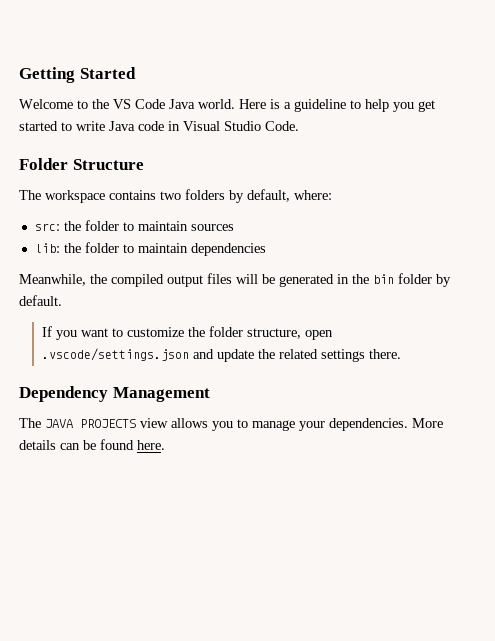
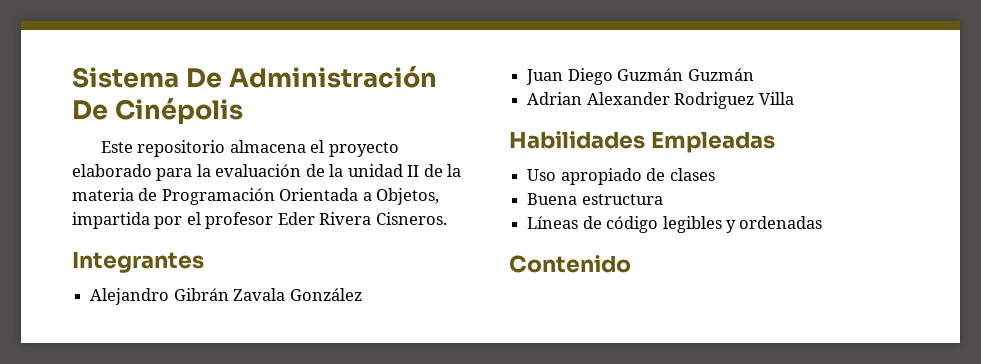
[19,67,136,83] [19,99,435,112] [19,121,299,131] [19,158,144,170] [19,189,332,203] [34,220,234,231] [34,242,266,256] [19,273,451,287] [19,295,62,306] [41,326,333,340] [41,348,401,362] [19,386,210,402] [19,418,443,431] [19,439,165,450] Getting Started // Welcome to the VS Code Java world. Here is a guideline to help you get started to write Java code in Visual Studio Code. // Folder Structure // The workspace contains two folders by default, where: // src: the folder to maintain sources // lib: the folder to maintain dependencies // Meanwhile, the compiled output files will be generated in the bin folder by default. // If you want to customize the folder structure, open .vscode/settings.json and update the related settings there. // Dependency Management // The JAVA PROJECTS view allows you to manage your dependencies. More details can be found here. -> [72,66,437,88] [72,98,243,125] [100,140,399,157] [72,164,462,181] [72,188,440,205] [72,212,447,229] [72,251,204,273] [90,288,362,305] [526,68,754,85] [527,92,794,109] [509,131,775,153] [527,168,715,185] [527,193,663,205] [527,216,823,233] [509,255,631,273] Sistema De Administración De Cinépolis // Este repositorio almacena el proyecto elaborado para la evaluación de la unidad II de la materia de Programación Orientada a Objetos, impartida por el profesor Eder Rivera Cisneros. // Integrantes // Alejandro Gibrán Zavala González // Juan Diego Guzmán Guzmán // Adrian Alexander Rodriguez Villa // Habilidades Empleadas // Uso apropiado de clases // Buena estructura // Líneas de código legibles y ordenadas // Contenido

